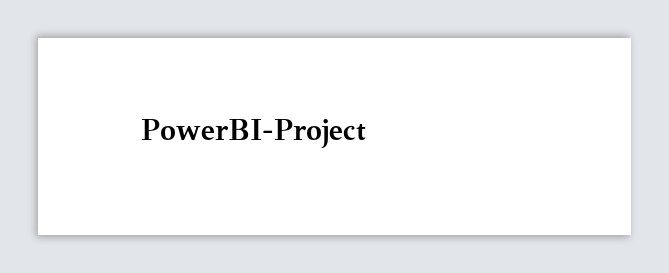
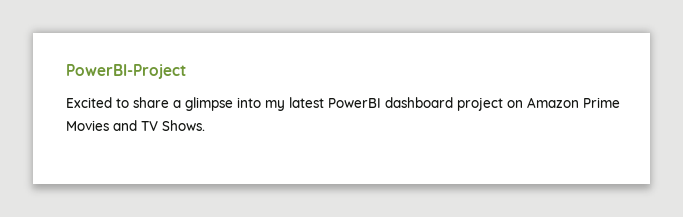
(366, 133) none -> [66,97,620,111] [66,120,205,131] // Excited to share a glimpse into my latest PowerBI dashboard project on Amazon Prime Movies and TV Shows.

